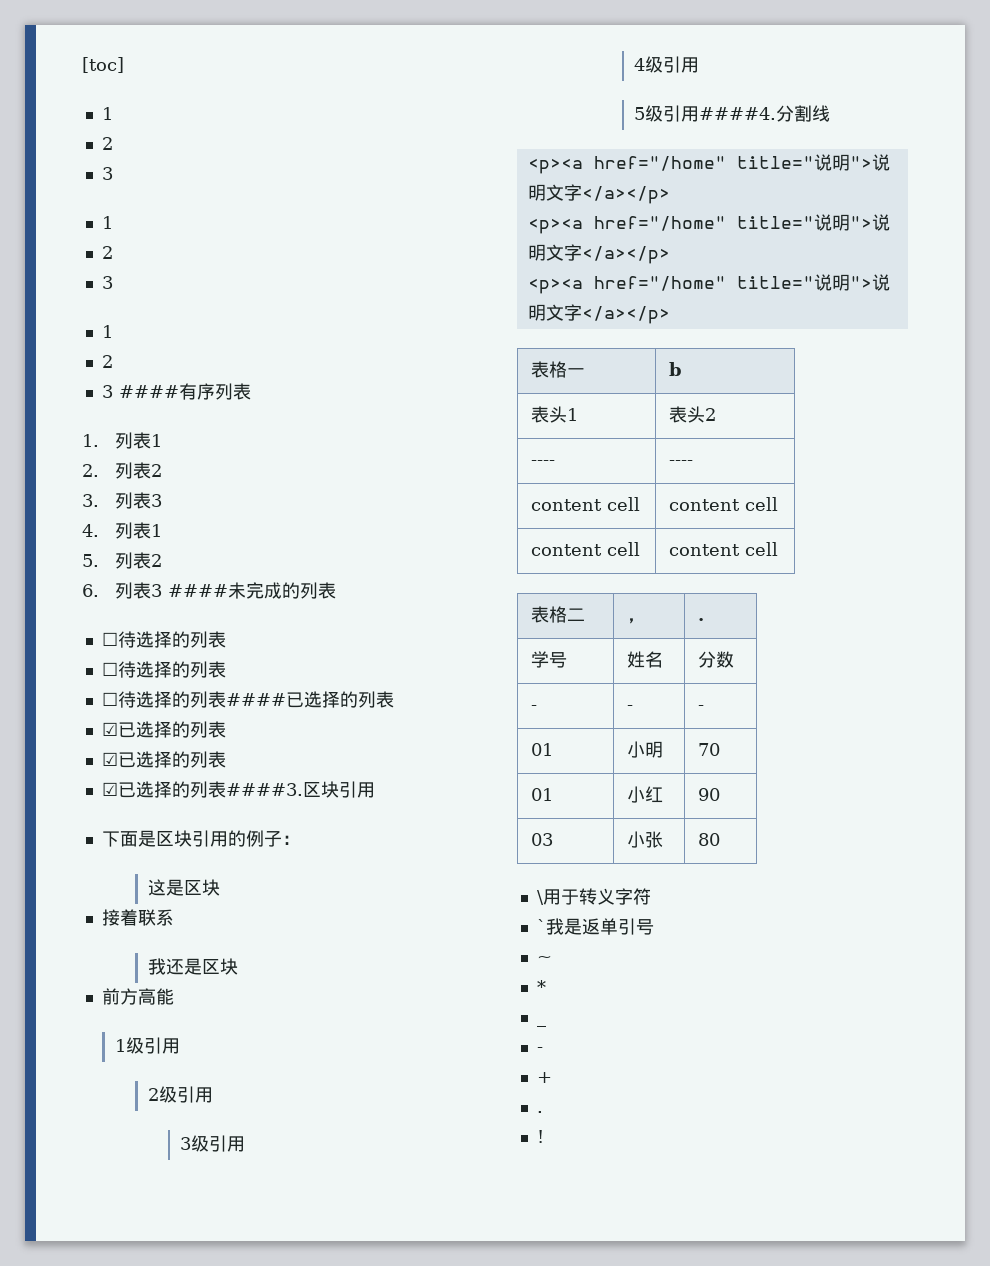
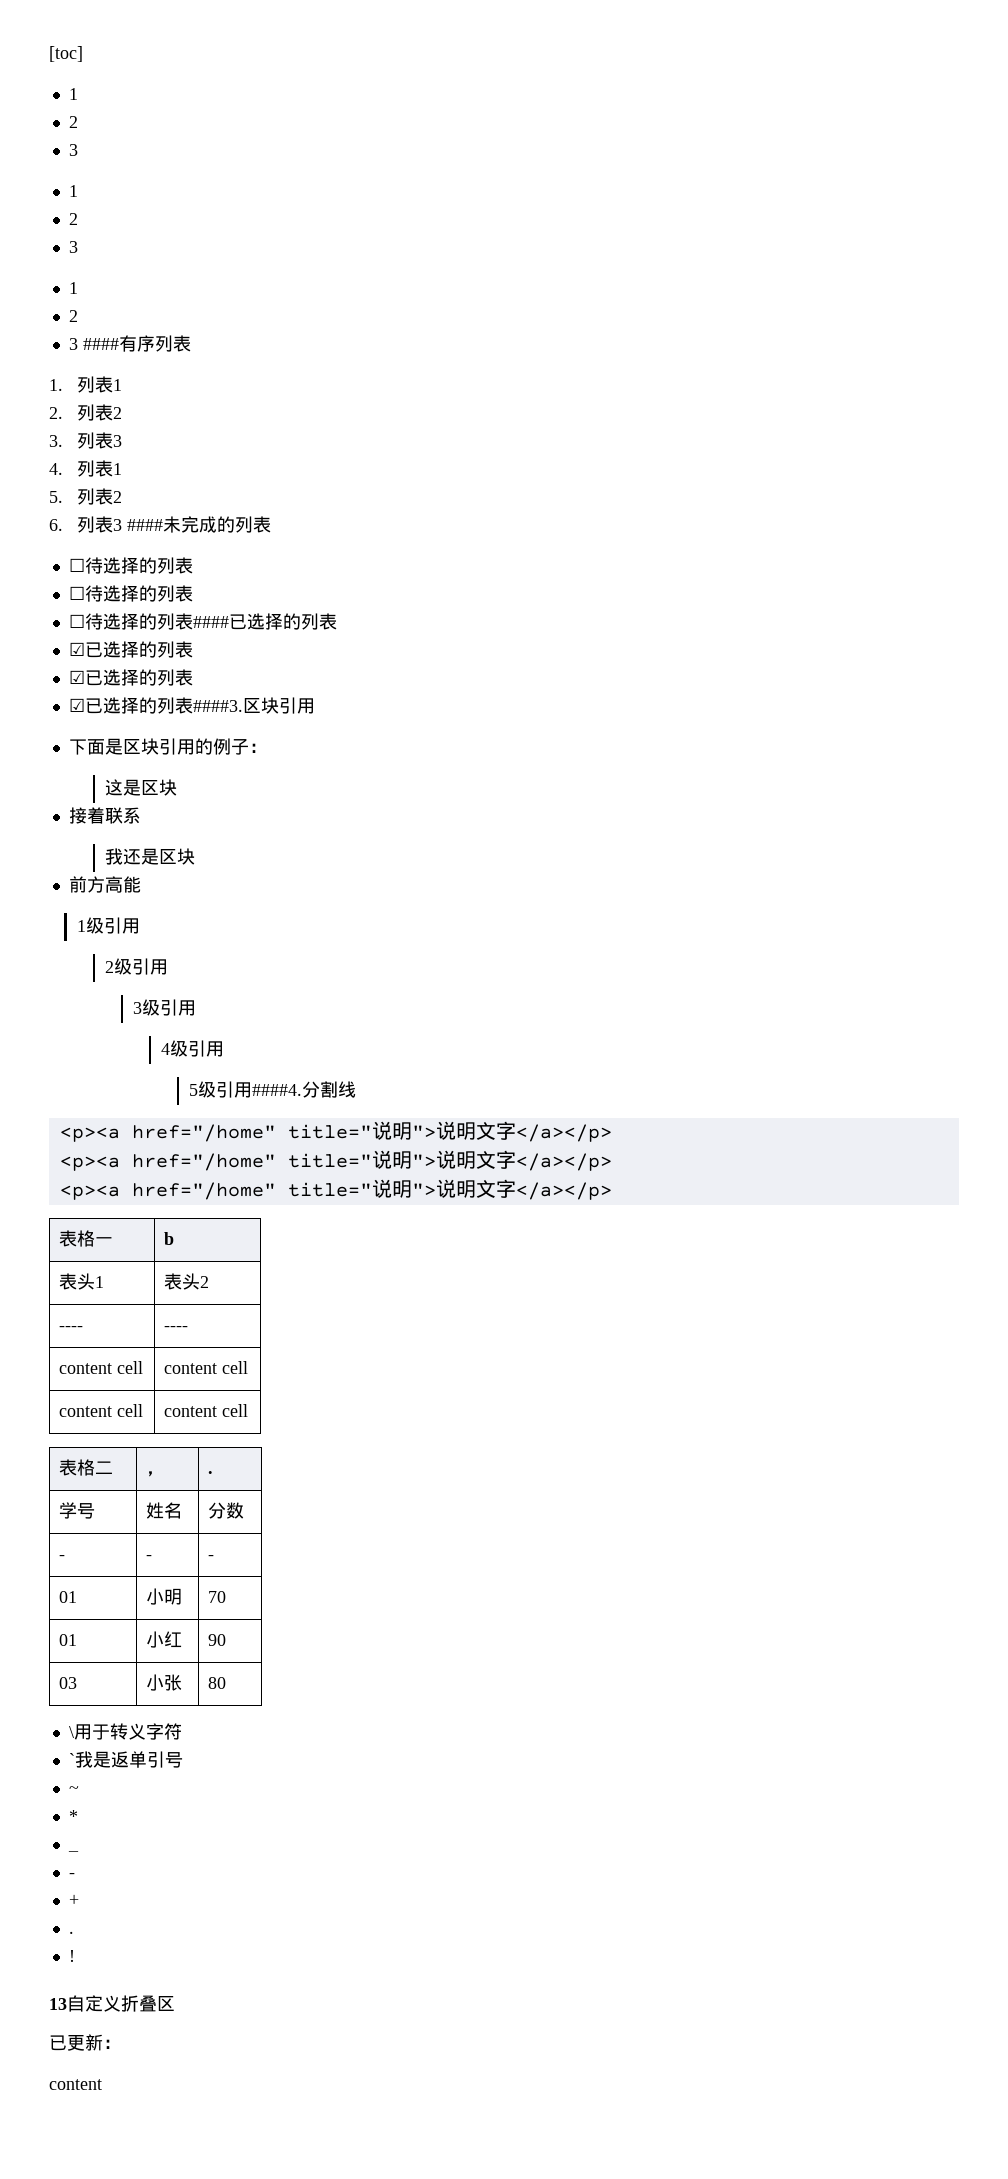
(544, 1136) none -> [49,1995,175,2012] [49,2034,121,2051] [49,2079,102,2090] // 13自定义折叠区 // 已更新： // content

